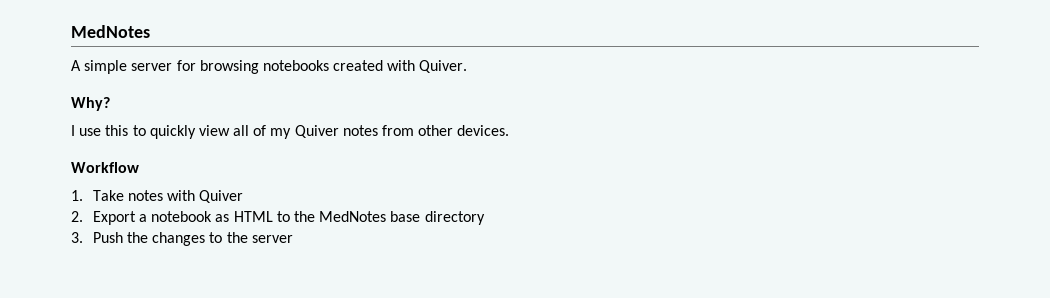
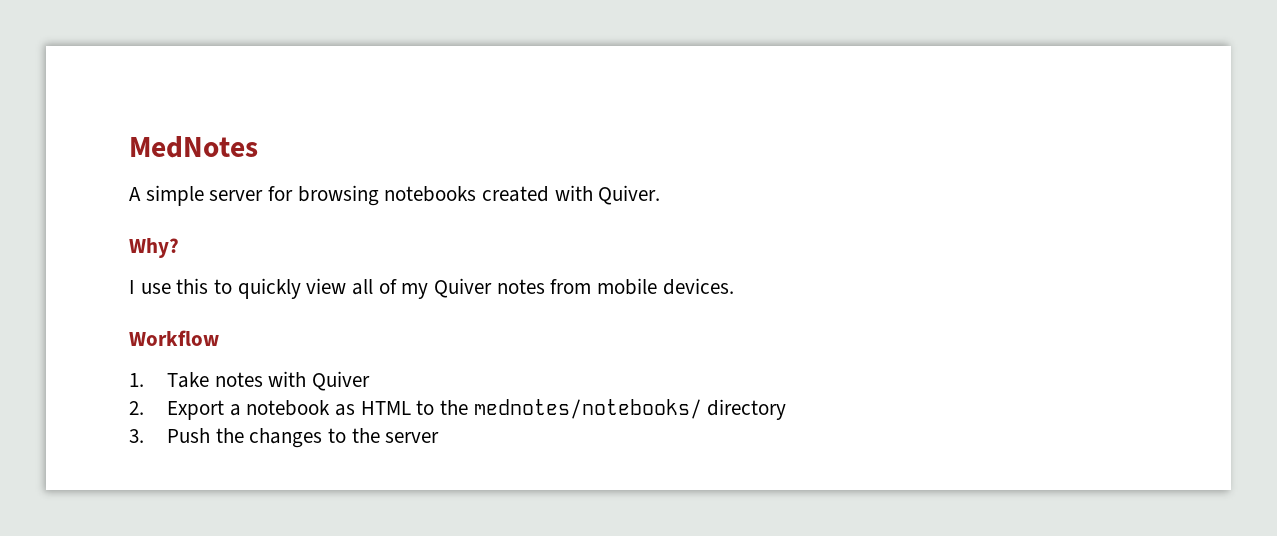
[418,125,454,136] other -> [597,278,658,295] mobile
[319,211,421,222] MedNotes base -> [473,399,702,419] mednotes/notebooks/

